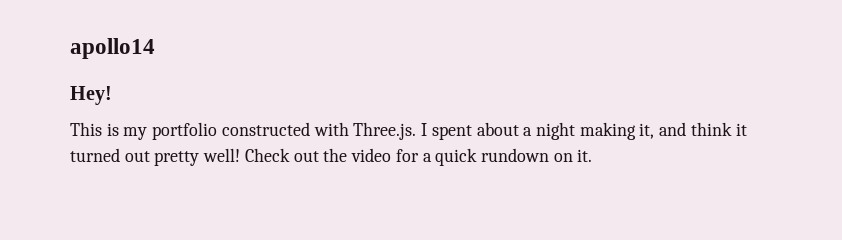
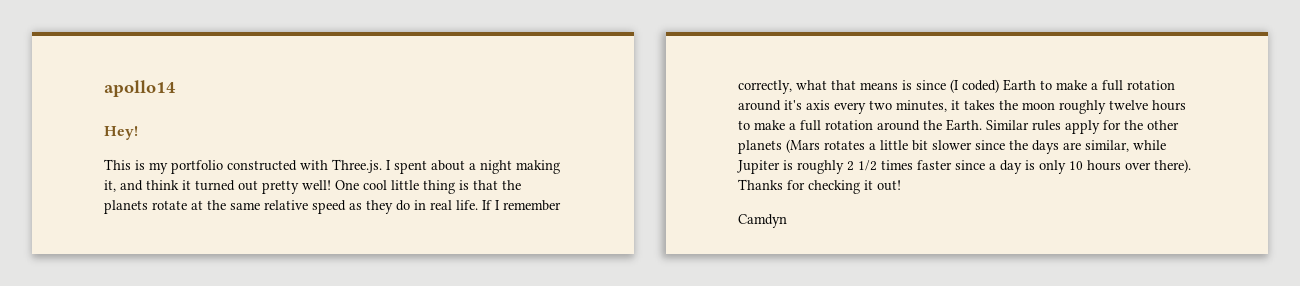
[244,148,593,166] Check out the video for a quick rundown on it. -> [335,180,521,194] [104,200,561,214] [738,79,1175,94] [738,100,1186,114] [738,119,1179,134] [738,139,1166,154] [737,159,1191,174] [738,179,901,194] [738,214,787,228] One cool little thing is that the planets rotate at the same relative speed as they do in real life. If I remember correctly, what that means is since (I coded) Earth to make a full rotation around it's axis every two minutes, it takes the moon roughly twelve hours to make a full rotation around the Earth. Similar rules apply for the other planets (Mars rotates a little bit slower since the days are similar, while Jupiter is roughly 2 1/2 times faster since a day is only 10 hours over there). Thanks for checking it out! // Camdyn

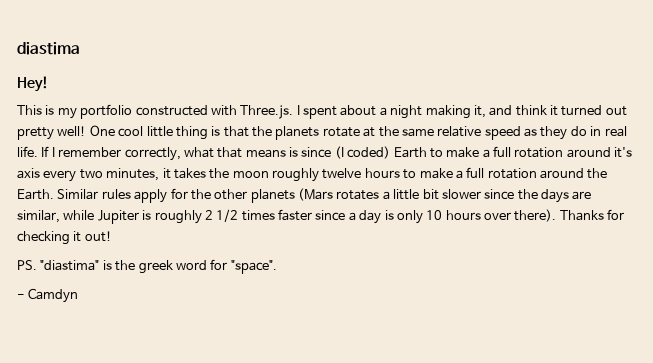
[104,80,176,97] apollo14 -> [17,42,80,55] diastima
(901, 185) none -> [17,259,277,274] [17,294,25,299] PS. "diastima" is the greek word for "space". // -

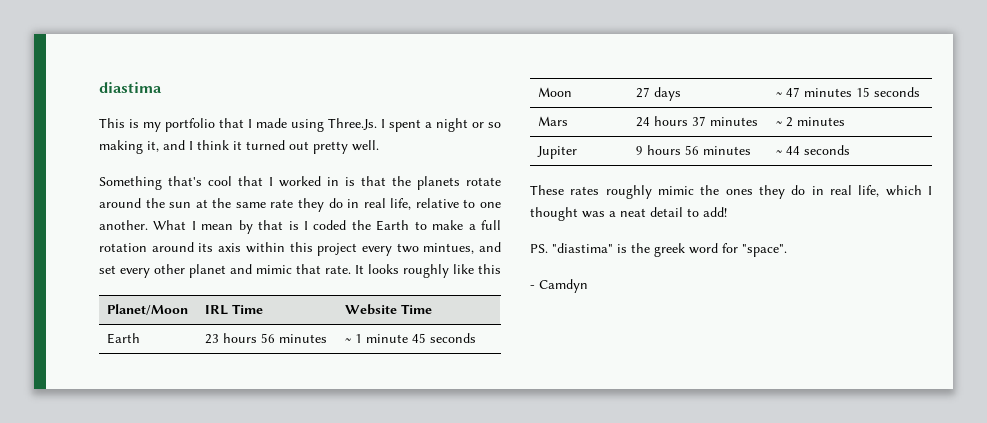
[17,76,48,92] // Hey! -> (162, 87) none
[135,105,294,119] constructed with Three.js. -> [219,118,377,132] that I made using Three.Js.
[340,105,377,116] about -> (421, 125) none
(423, 112) none -> [472,122,501,128] or so
(513, 110) none -> [189,141,193,150] I
[57,125,208,140] well! One cool little thing -> [352,140,379,151] [99,176,339,190] well. // Something that's cool that I worked in
[363,126,627,140] [17,146,391,161] at the same relative speed as they do in real life. If I remember correctly, what that means is since (I coded) -> [99,198,501,212] [99,220,371,234] around the sun at the same rate they do in real life, relative to one another. What I mean by that is I coded the
[614,147,633,158] [17,167,608,182] [17,188,592,203] [17,209,625,224] [17,231,112,245] it's axis every two minutes, it takes the moon roughly twelve hours to make a full rotation around the Earth. Similar rules apply for the other planets (Mars rotates a little bit slower since the days are similar, while Jupiter is roughly 2 1/2 times faster since a day is only 10 hours over there). Thanks for checking it out! -> [198,242,501,256] [99,264,501,278] [107,304,189,315] [205,304,264,315] [345,304,433,315] [107,333,141,344] [205,333,328,344] [345,333,477,343] [538,87,573,97] [636,87,682,101] [776,87,921,97] [538,116,569,126] [636,116,759,127] [776,117,846,127] [537,146,578,159] [636,145,752,155] [776,145,851,155] [530,185,932,199] [530,207,727,221] its axis within this project every two mintues, and set every other planet and mimic that rate. It looks roughly like this // Planet/Moon | IRL Time | Website Time // Earth | 23 hours 56 minutes | ~ 1 minute 45 seconds // Moon | 27 days | ~ 47 minutes 15 seconds // Mars | 24 hours 37 minutes | ~ 2 minutes // Jupiter | 9 hours 56 minutes | ~ 44 seconds // These rates roughly mimic the ones they do in real life, which I thought was a neat detail to add!

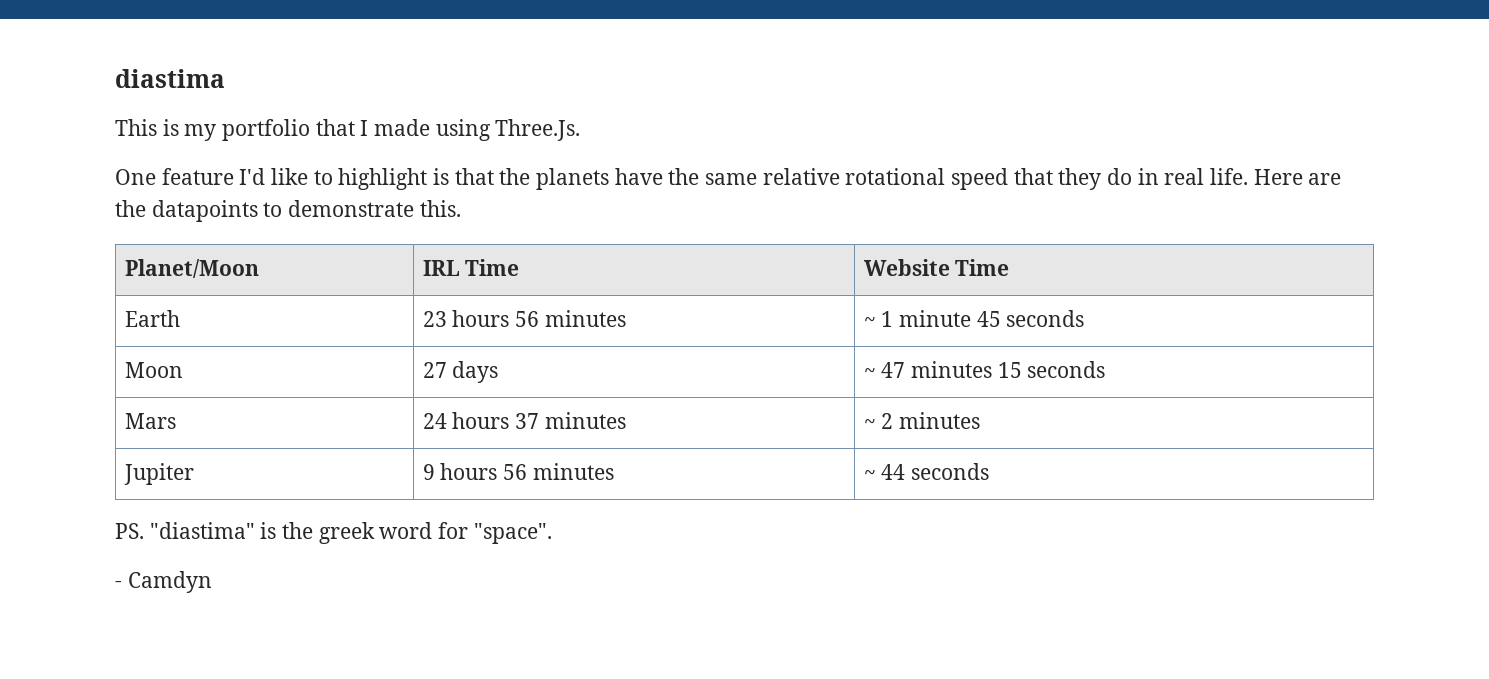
[381,118,501,132] [99,140,379,154] [99,176,501,190] [99,198,501,212] [99,220,501,234] [99,242,501,256] [99,264,501,278] I spent a night or so making it, and I think it turned out pretty well. // Something that's cool that I worked in is that the planets rotate around the sun at the same rate they do in real life, relative to one another. What I mean by that is I coded the Earth to make a full rotation around its axis within this project every two mintues, and set every other planet and mimic that rate. It looks roughly like this -> [115,168,1342,190] [115,200,461,222] // One feature I'd like to highlight is that the planets have the same relative rotational speed that they do in real life. Here are the datapoints to demonstrate this.
[530,185,932,199] [530,207,727,221] // These rates roughly mimic the ones they do in real life, which I thought was a neat detail to add! -> (989, 471) none

